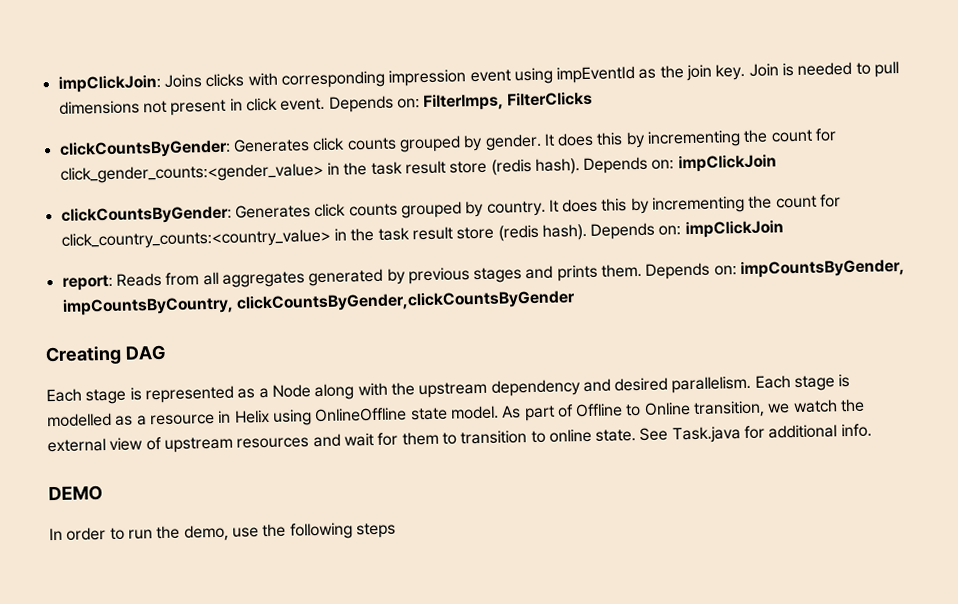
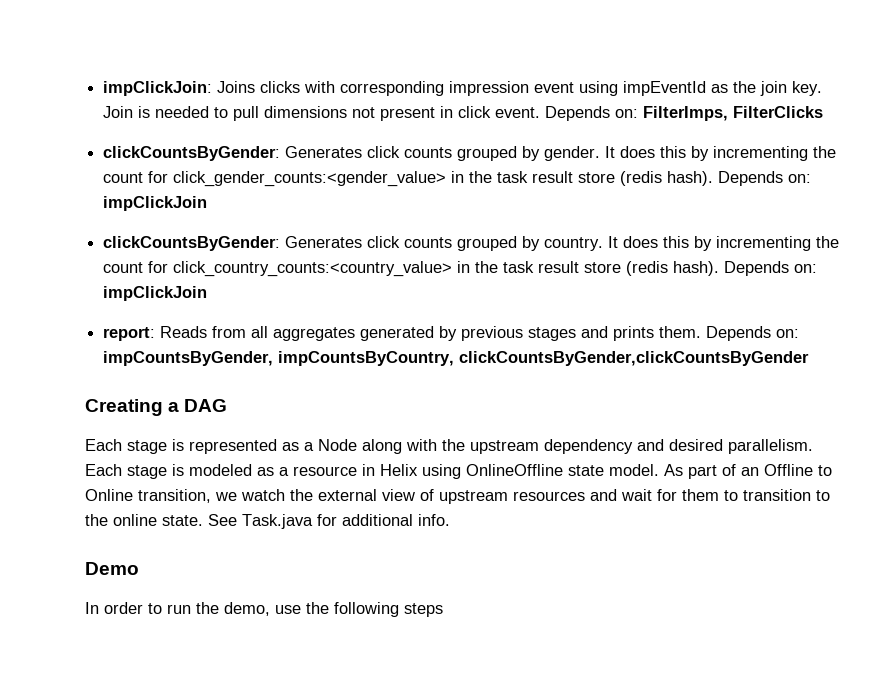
(122, 355) none -> [168,402,180,412] a
[47,412,112,428] modelled -> [189,464,252,476] modeled
(574, 411) none -> [741,467,759,476] an
(546, 437) none -> [85,514,108,526] the
[48,485,103,502] DEMO -> [85,562,139,575] Demo

